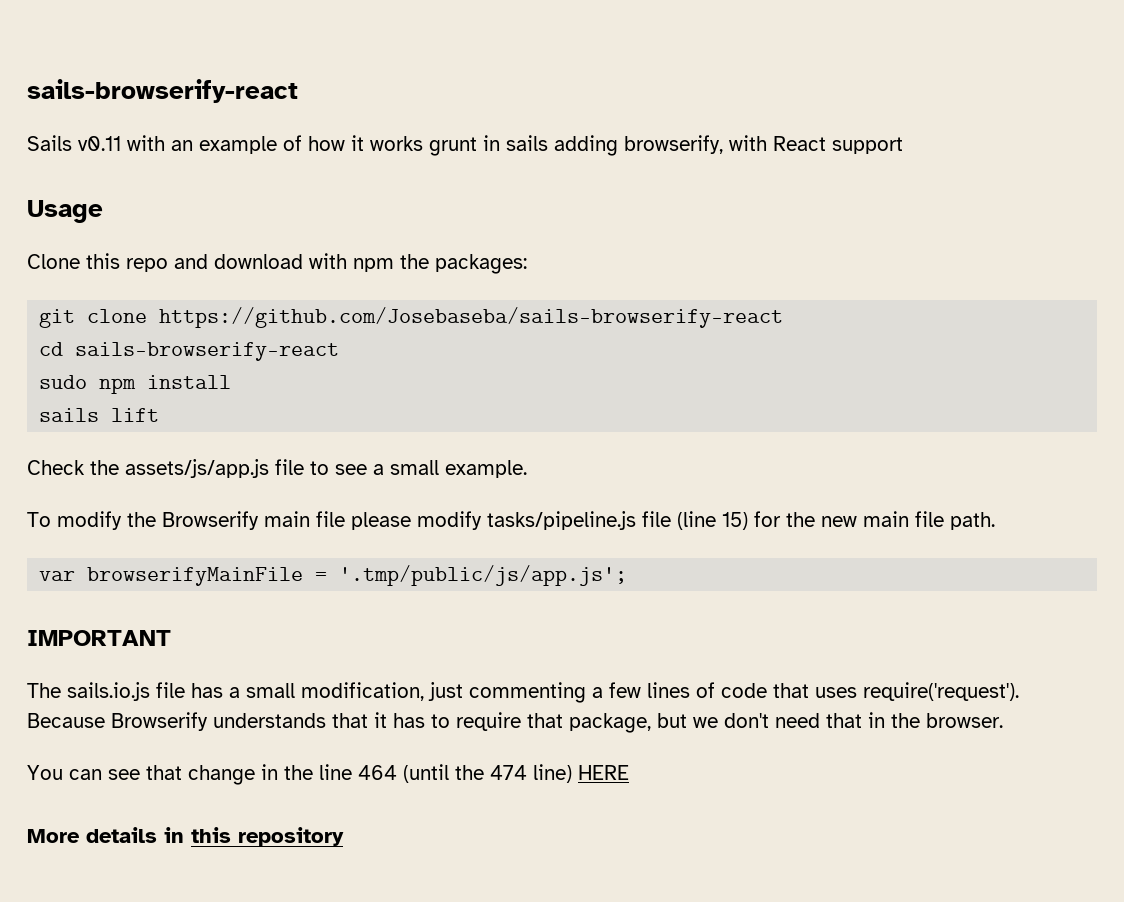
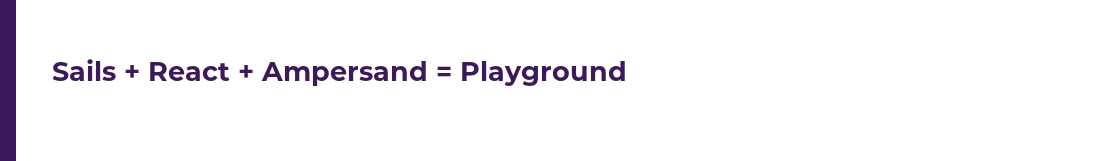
[27,79,298,103] [27,135,903,156] [27,200,103,223] [27,253,527,274] [39,307,784,328] [39,342,340,361] [39,375,232,394] [39,408,160,422] [27,459,527,478] [27,511,995,530] [39,565,628,586] [27,630,171,646] [27,682,1019,703] [27,712,1003,733] [27,764,629,785] [27,827,344,846] sails-browserify-react // Sails v0.11 with an example of how it works grunt in sails adding browserify, with React support // Usage // Clone this repo and download with npm the packages: // git clone https://github.com/Josebaseba/sails-browserify-react // cd sails-browserify-react // sudo npm install // sails lift // Check the assets/js/app.js file to see a small example. // To modify the Browserify main file please modify tasks/pipeline.js file (line 15) for the new main file path. // var browserifyMainFile = '.tmp/public/js/app.js'; // IMPORTANT // The sails.io.js file has a small modification, just commenting a few lines of code that uses require('request'). Because Browserify understands that it has to require that package, but we don't need that in the browser. // You can see that change in the line 464 (until the 474 line) HERE // More details in this repository -> [52,59,627,86] Sails + React + Ampersand = Playground

